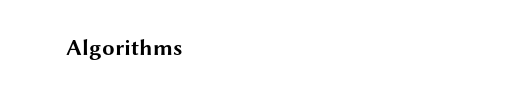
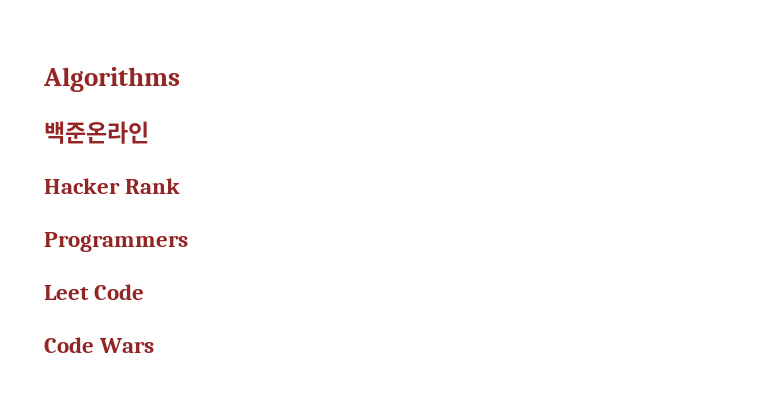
(182, 49) none -> [44,121,149,144] [44,178,181,194] [44,232,188,252] [44,284,145,300] [44,337,155,353] // 백준온라인 // Hacker Rank // Programmers // Leet Code // Code Wars

